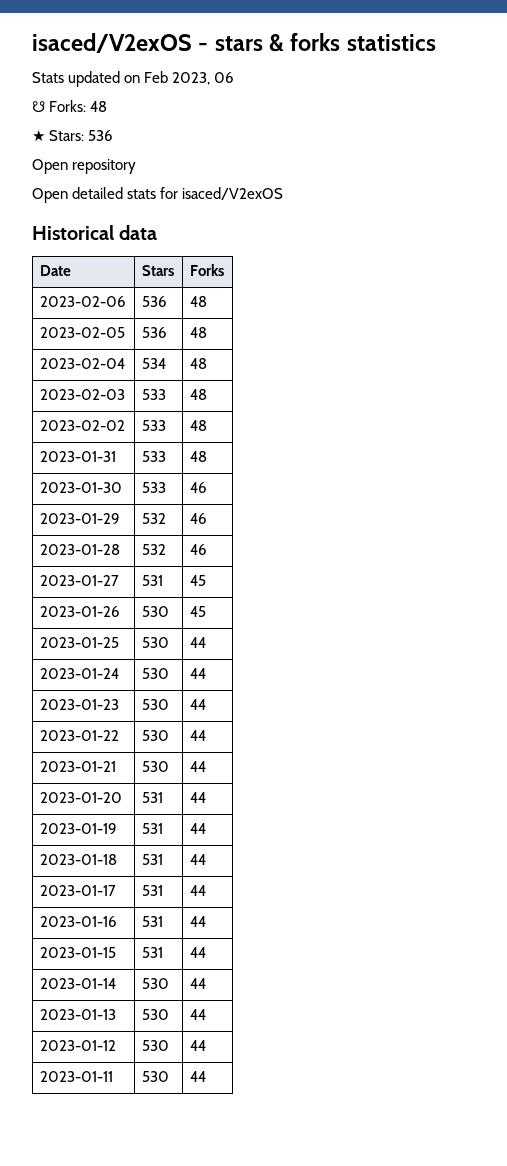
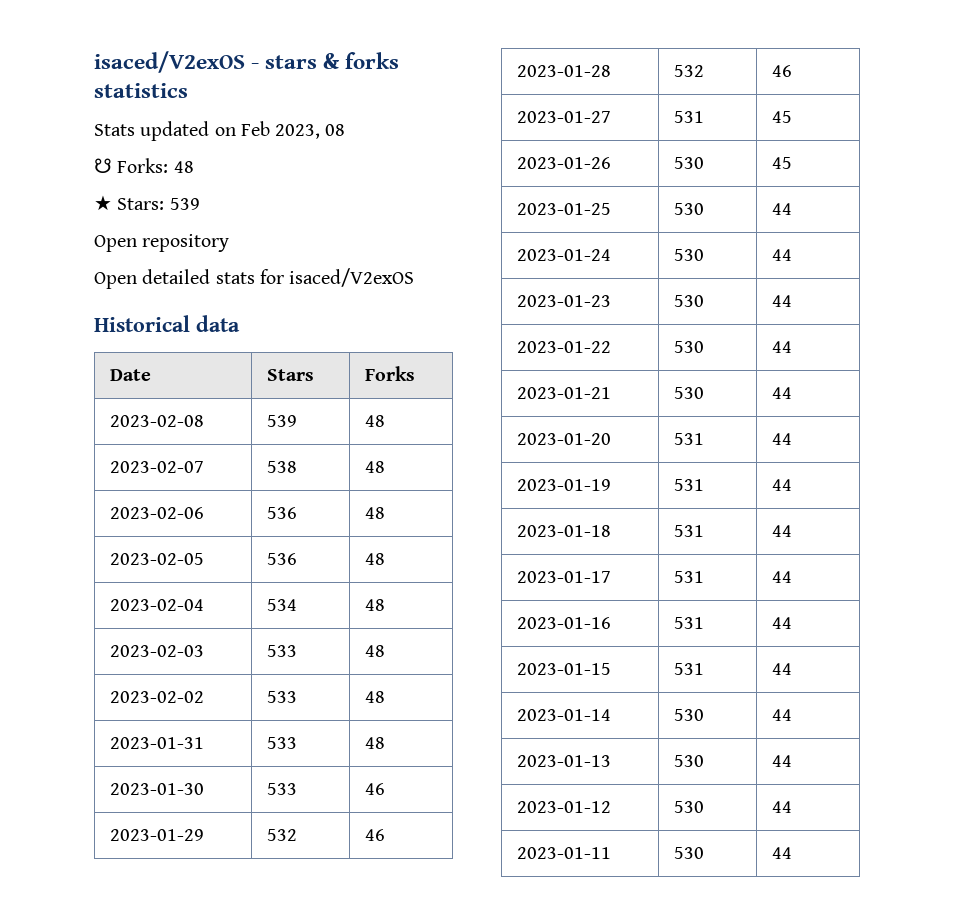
[214,72,235,83] 06 -> [325,124,346,136] 08
[88,130,114,141] 536 -> [169,198,200,210] 539
(224, 270) none -> [109,415,204,427] [266,415,297,427] [364,415,385,427] [109,461,204,473] [266,461,297,473] [364,461,385,473] // 2023-02-08 | 539 | 48 // 2023-02-07 | 538 | 48

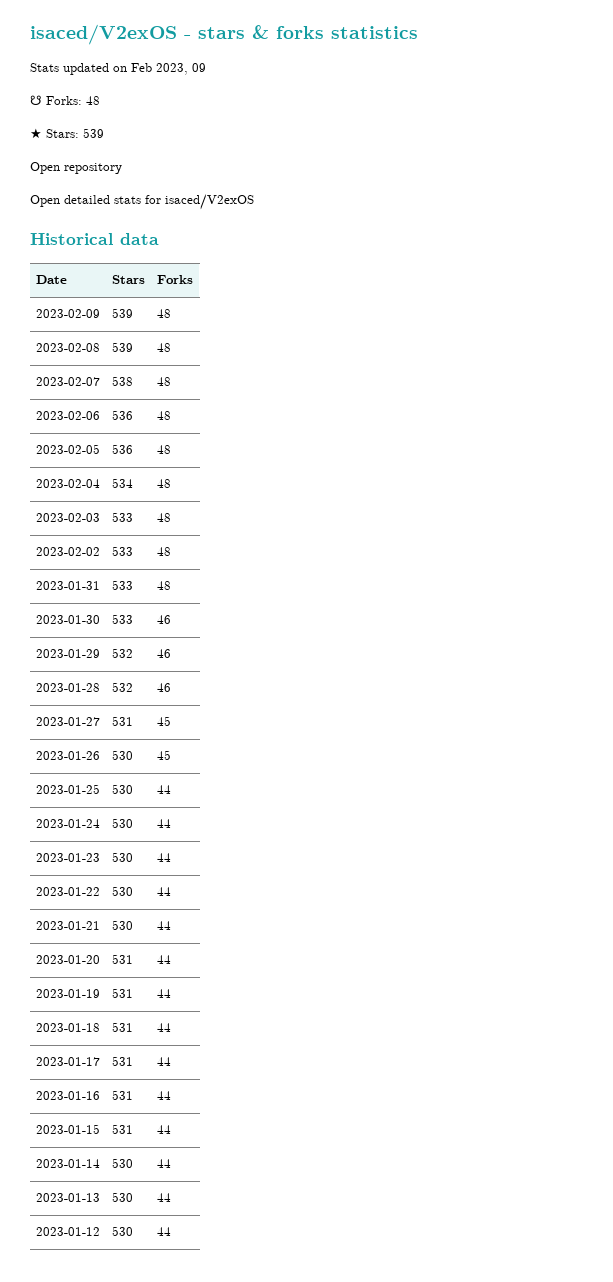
[325,124,346,136] 08 -> [192,63,206,72] 09
(415, 373) none -> [35,309,100,318] [111,308,133,318] [156,309,171,318] // 2023-02-09 | 539 | 48
[516,847,611,859] [673,847,704,859] [771,847,792,859] // 2023-01-11 | 530 | 44 -> (171, 1231) none

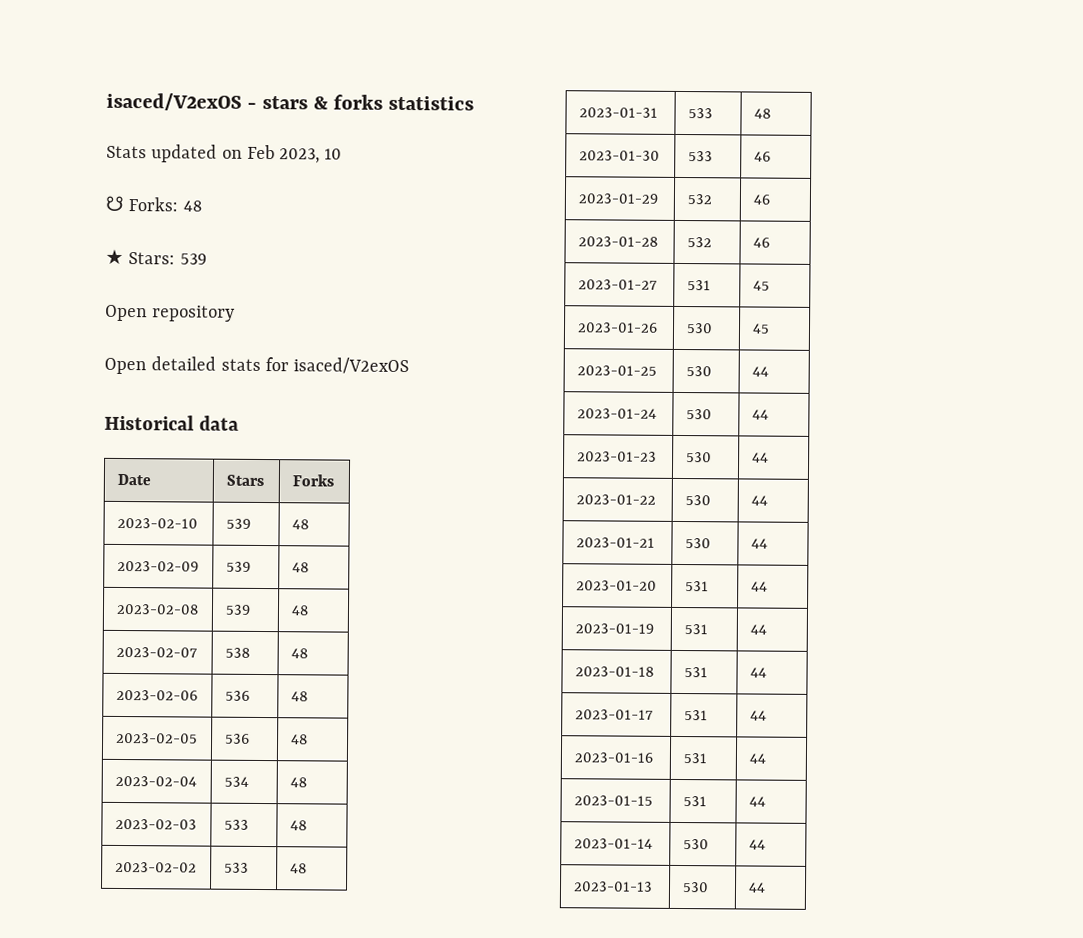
[192,63,206,72] 09 -> [324,148,343,160] 10
(193, 279) none -> [116,517,198,529] [225,518,251,529] [291,519,309,530] // 2023-02-10 | 539 | 48
[35,1227,100,1236] [111,1226,133,1236] [156,1227,171,1236] // 2023-01-12 | 530 | 44 -> (766, 887) none

